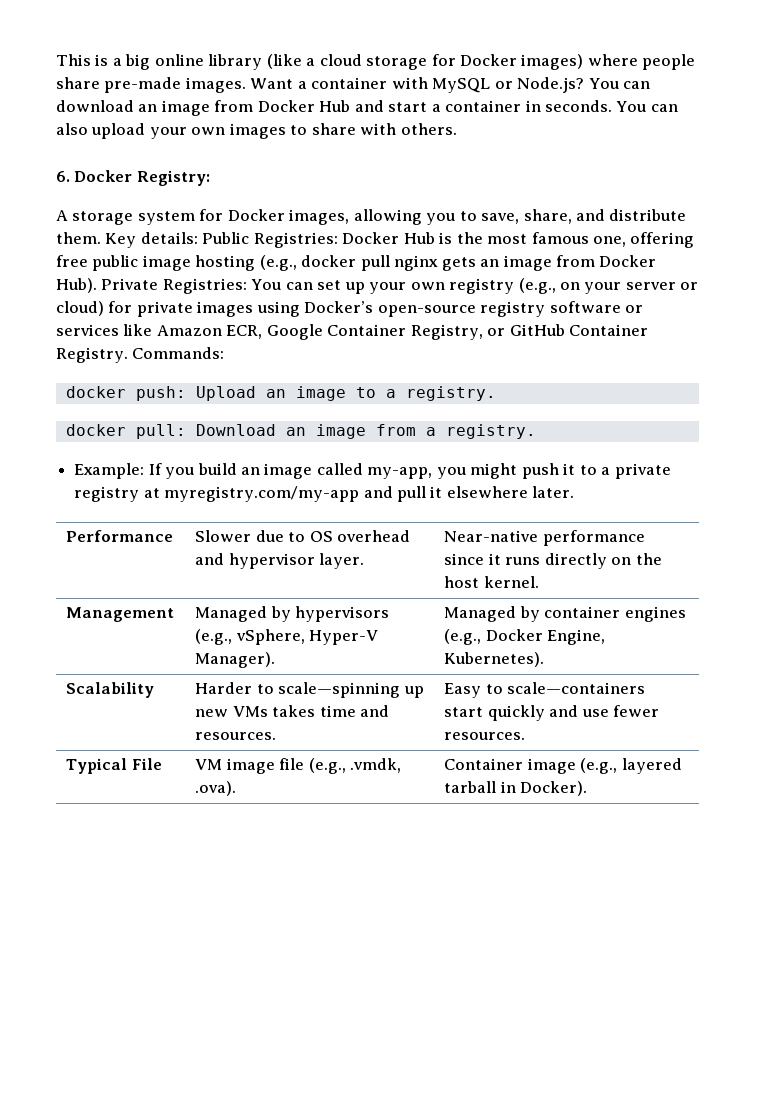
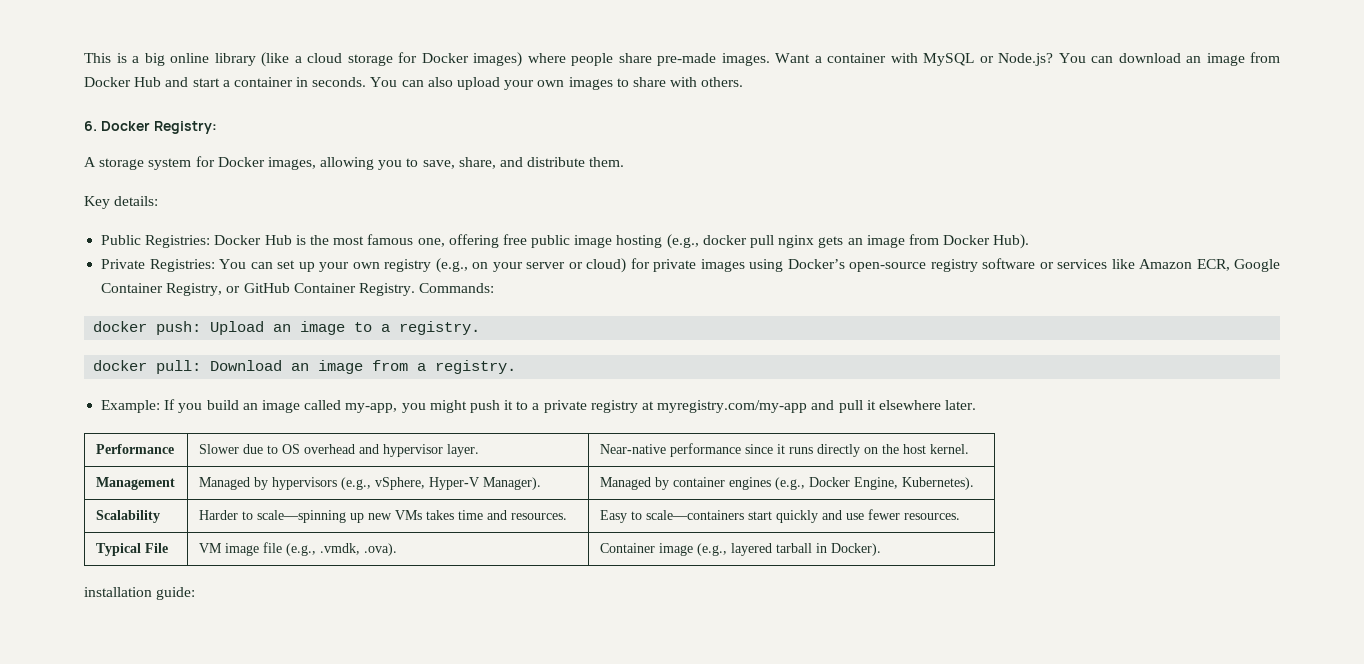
(101, 238) none -> (625, 162) //
(198, 238) none -> (159, 201) //
(97, 285) none -> (1030, 241) //
(588, 788) none -> [84,587,196,600] // installation guide:

